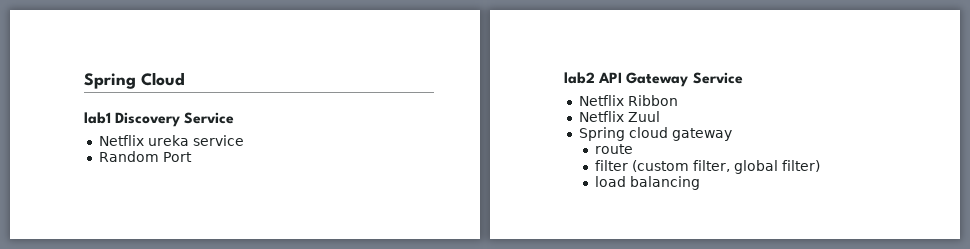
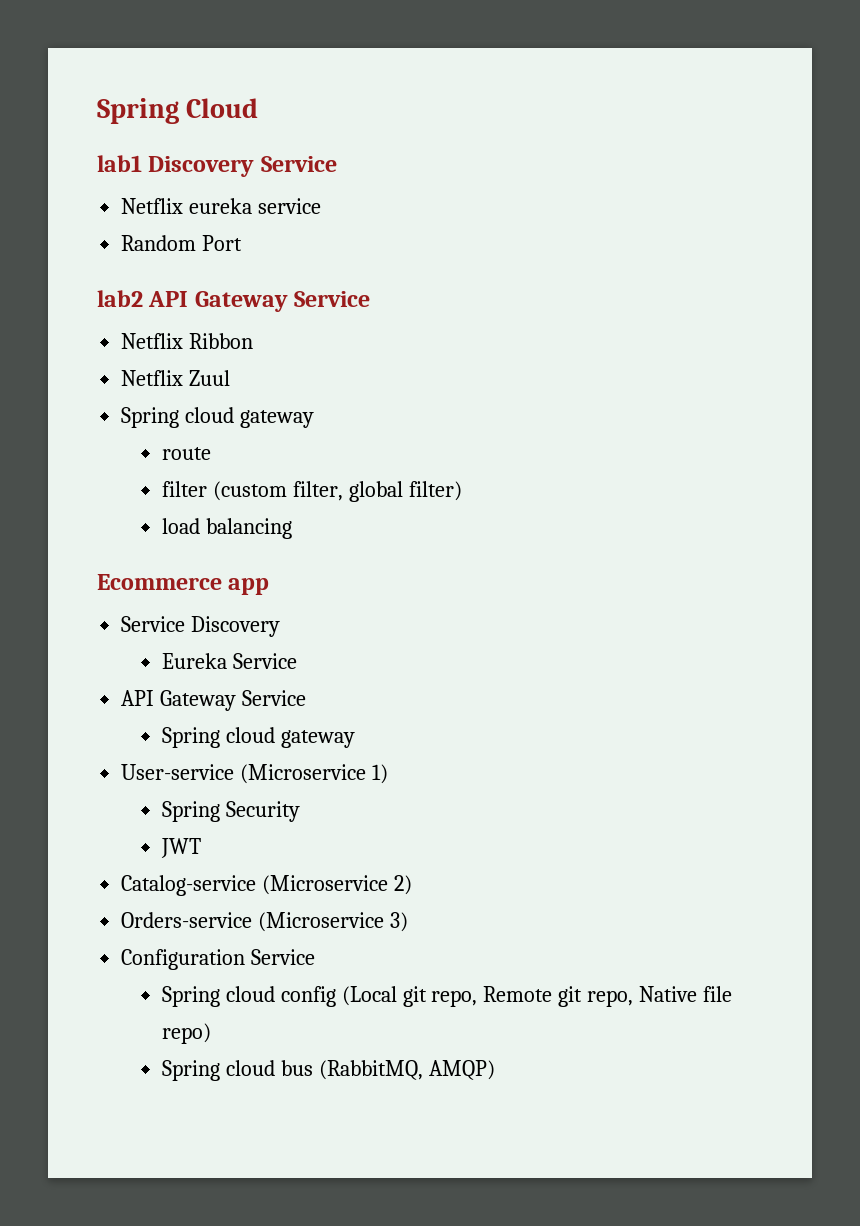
[147,135,189,146] ureka -> [189,198,253,214] eureka
(701, 183) none -> [97,574,270,595] [121,616,281,637] [161,653,297,669] [121,690,307,711] [161,727,355,748] [121,764,389,784] [161,801,300,822] [160,838,201,858] [121,875,413,896] [121,912,409,932] [121,949,316,970] [161,986,733,1007] [161,1023,211,1044] [161,1060,495,1081] // Ecommerce app // Service Discovery // Eureka Service // API Gateway Service // Spring cloud gateway // User-service (Microservice 1) // Spring Security // JWT // Catalog-service (Microservice 2) // Orders-service (Microservice 3) // Configuration Service // Spring cloud config (Local git repo, Remote git repo, Native file repo) // Spring cloud bus (RabbitMQ, AMQP)

